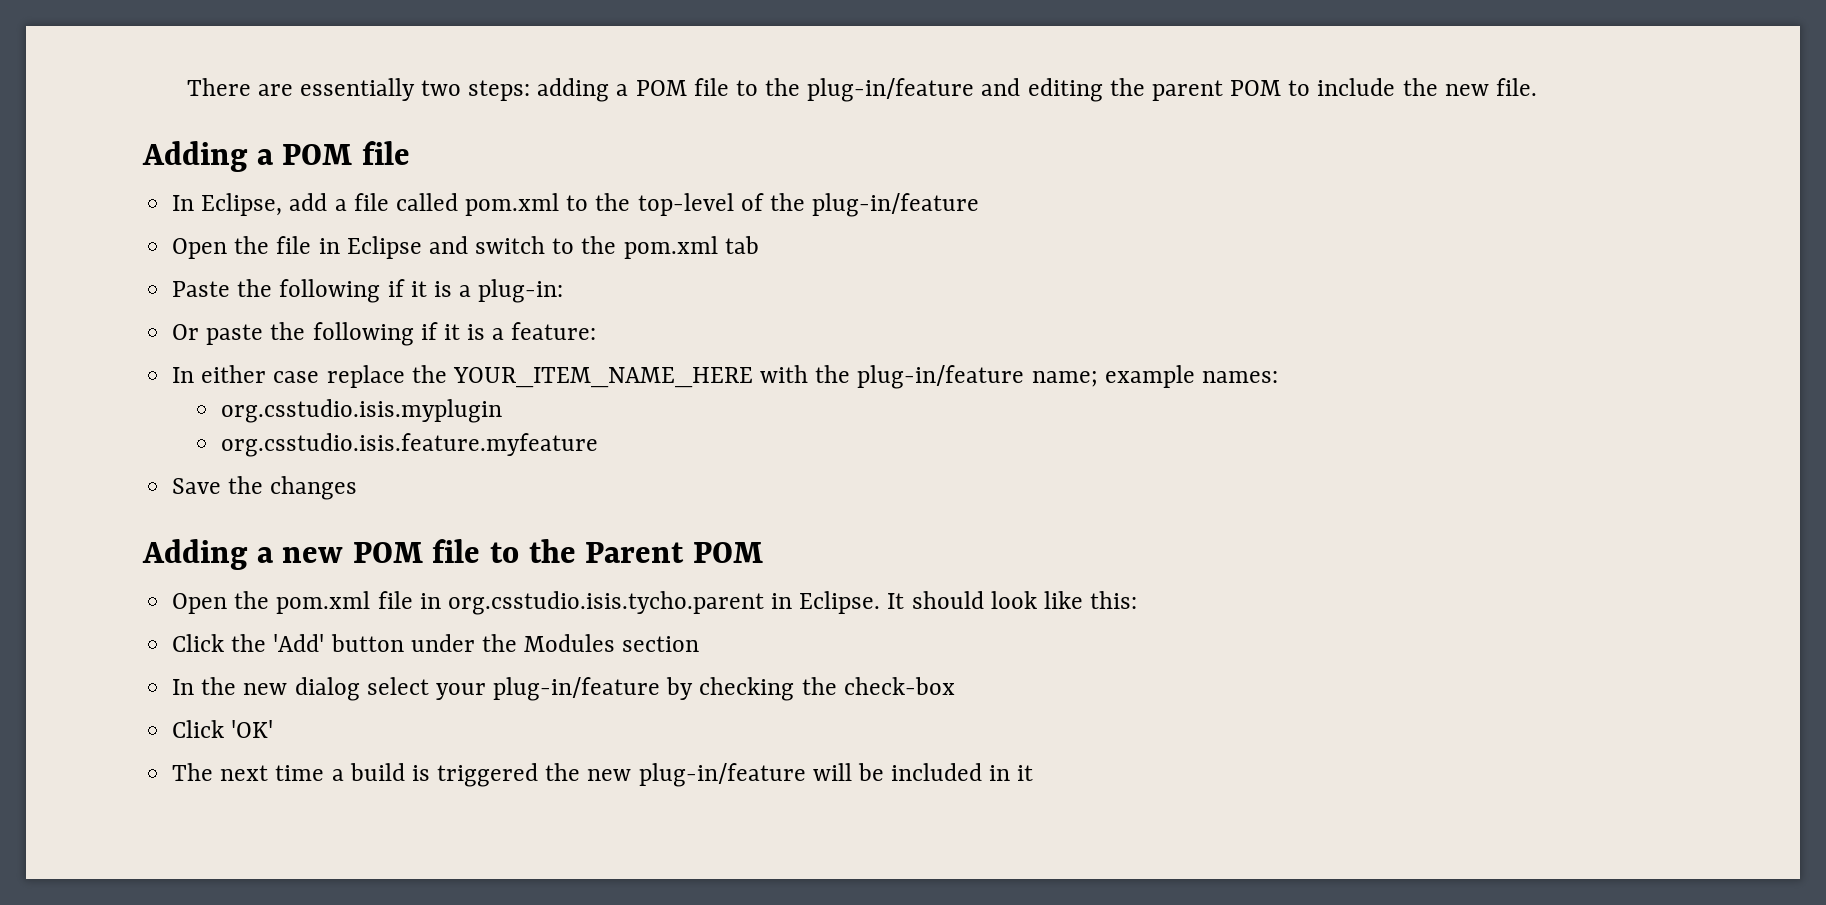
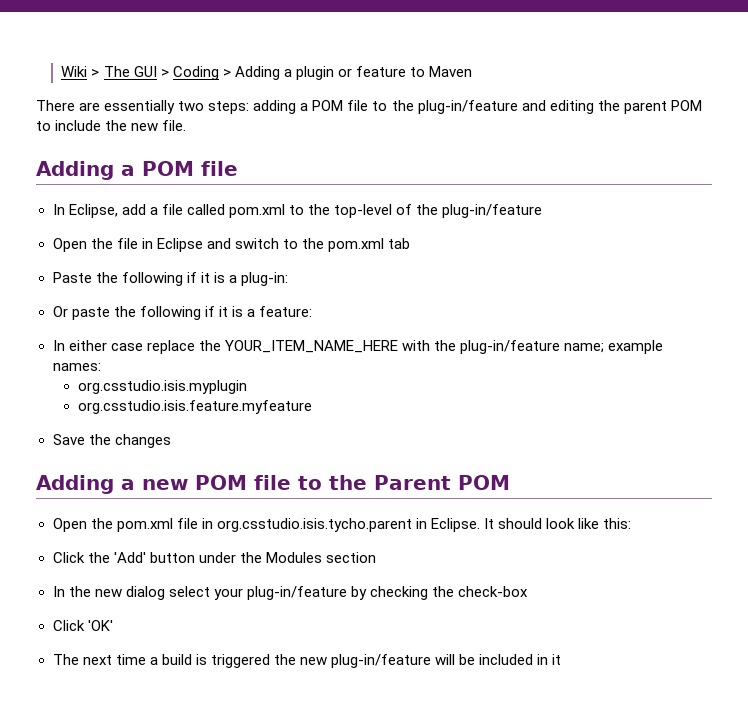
(186, 87) none -> [61,66,473,80] Wiki > The GUI > Coding > Adding a plugin or feature to Maven //

